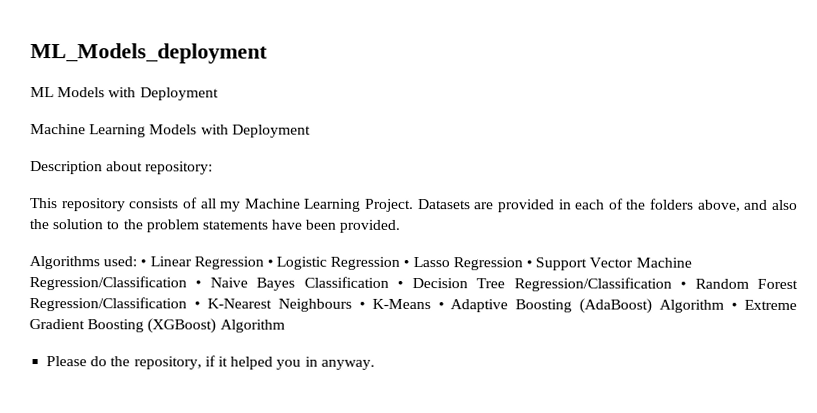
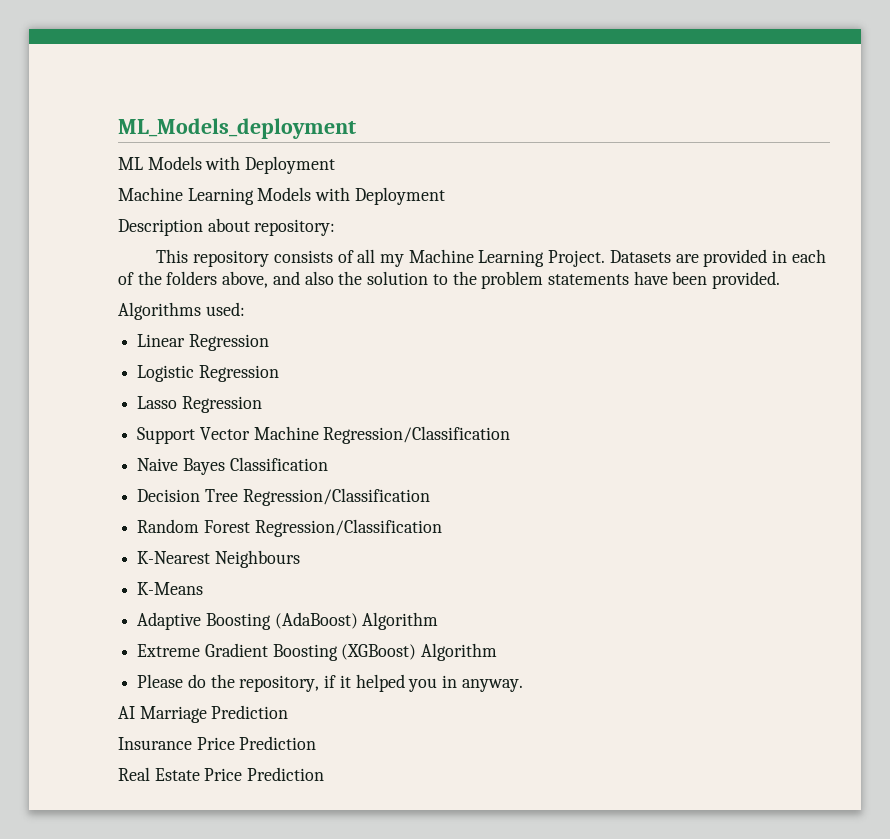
[140,259,147,267] • -> (245, 309) //
[266,259,273,267] • -> (269, 342) //
[403,259,410,268] • -> (279, 373) //
[526,260,533,268] • -> (262, 404) //
[195,280,202,288] • -> (511, 435) //
[397,280,404,288] • -> (328, 464) //
[680,281,687,289] • -> (430, 497) //
[193,301,200,309] • -> (442, 528) //
[358,301,365,309] • -> (300, 559) //
[437,302,444,310] • -> (204, 588) //
[731,302,738,310] • -> (439, 621) //
(375, 364) none -> [118,705,289,723] [118,736,317,750] [118,767,325,781] // AI Marriage Prediction // Insurance Price Prediction // Real Estate Price Prediction

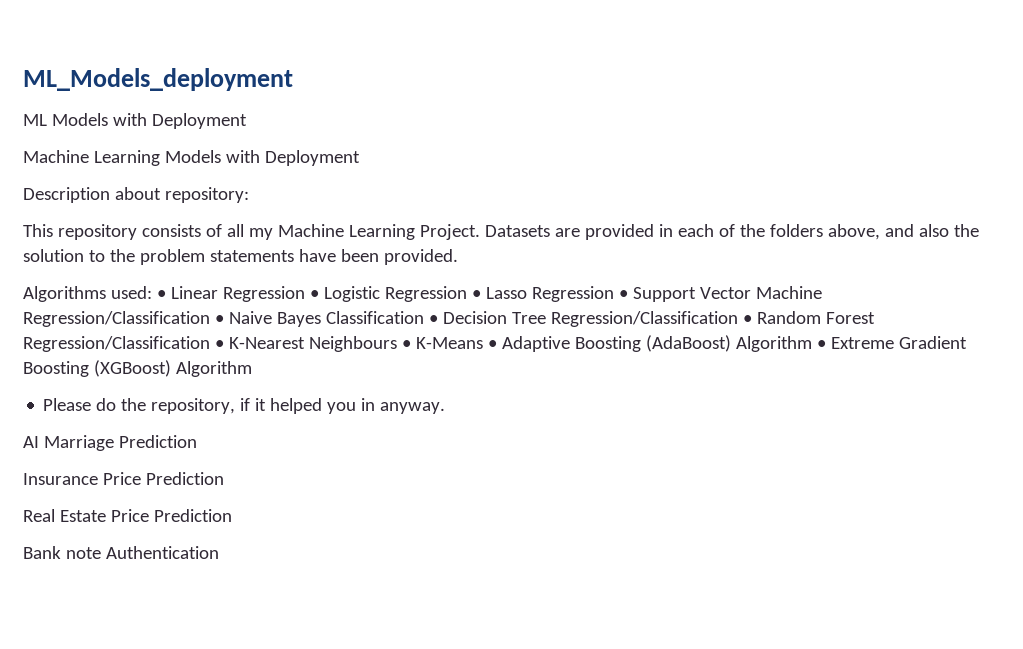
(245, 309) // -> [156,290,166,299] •
(269, 342) // -> [309,290,319,299] •
(279, 373) // -> [471,290,481,299] •
(262, 404) // -> [618,290,628,299] •
(511, 435) // -> [214,315,224,324] •
(328, 464) // -> [428,315,438,324] •
(430, 497) // -> [742,315,752,324] •
(442, 528) // -> [214,340,224,349] •
(300, 559) // -> [401,340,411,349] •
(204, 588) // -> [487,340,497,349] •
(439, 621) // -> [816,340,826,349] •
(325, 774) none -> [23,546,219,559] // Bank note Authentication

